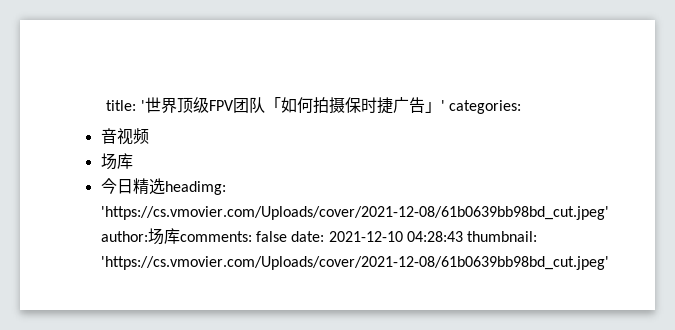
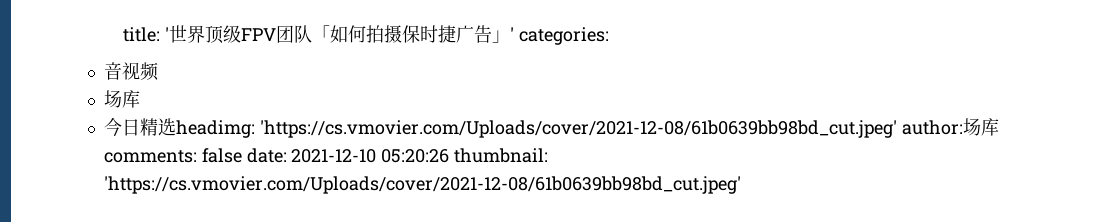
[406,231,463,242] 04:28:43 -> [381,149,450,163] 05:20:26

